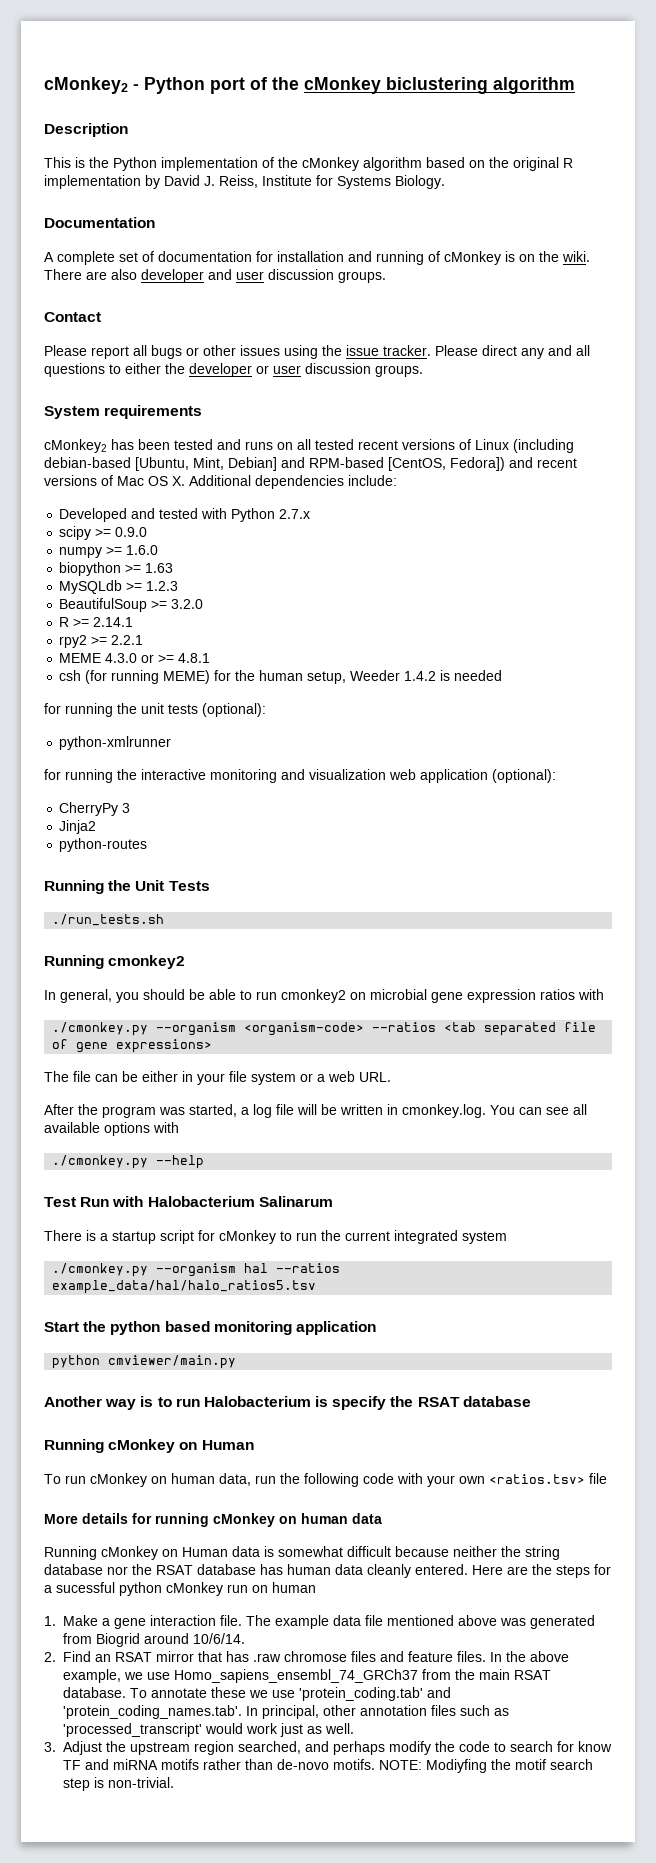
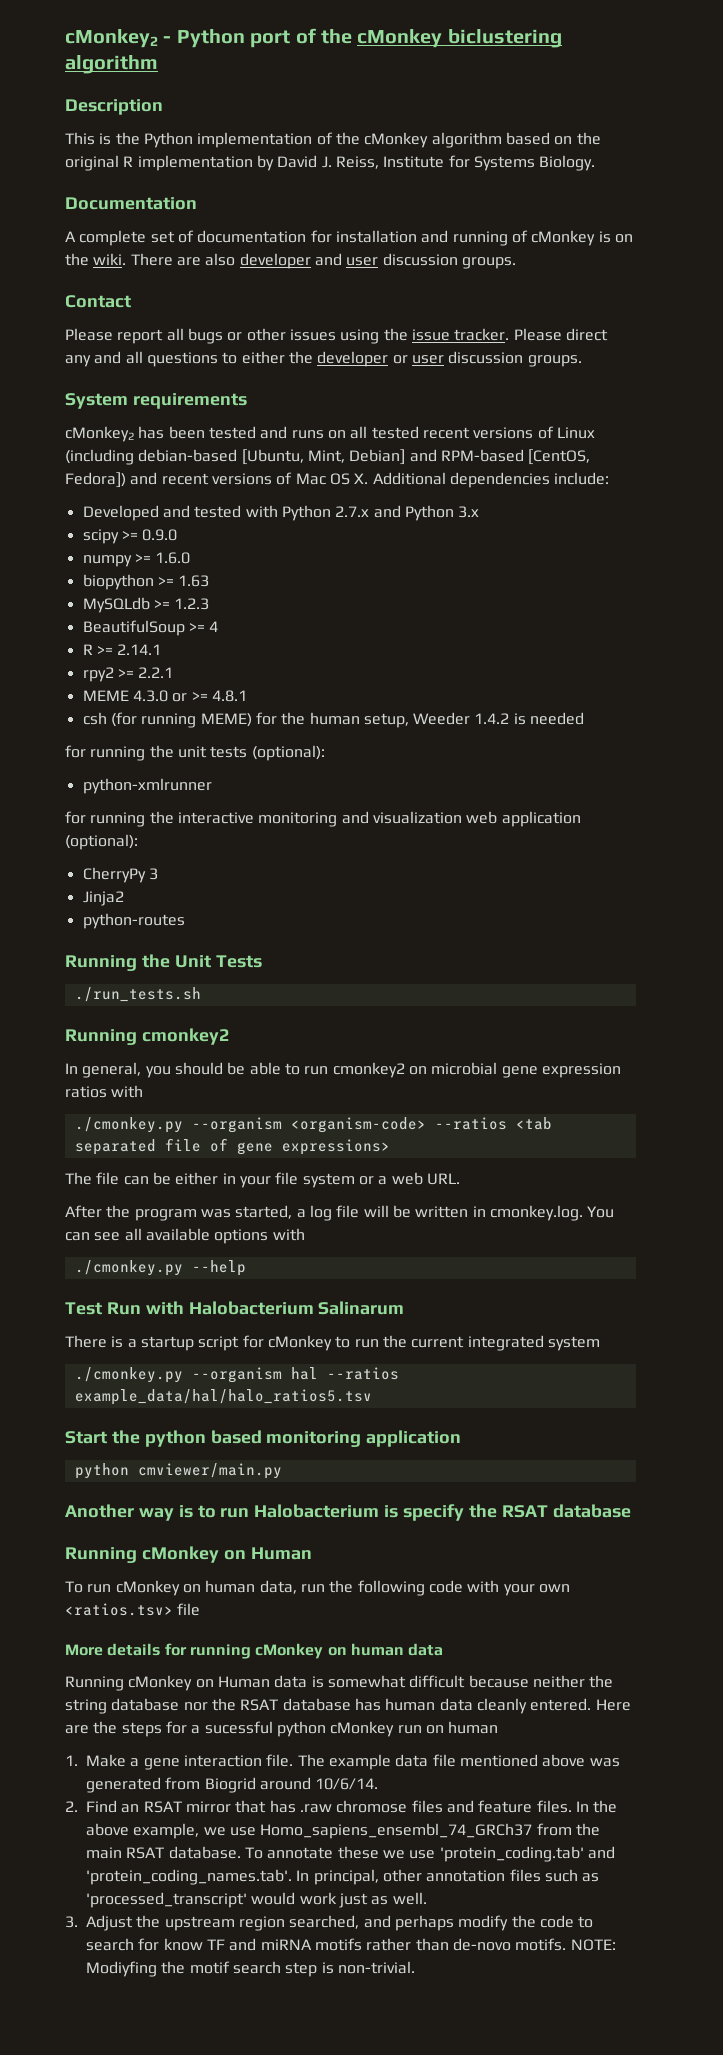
(311, 514) none -> [373,505,480,521] and Python 3.x
[171,599,204,609] 3.2.0 -> [209,621,219,632] 4

